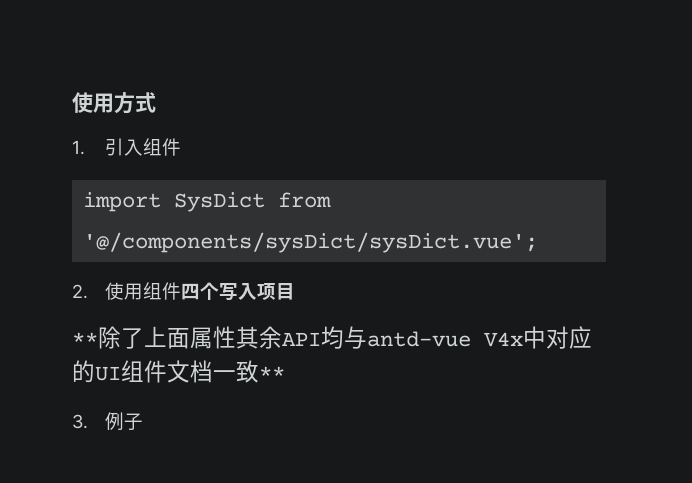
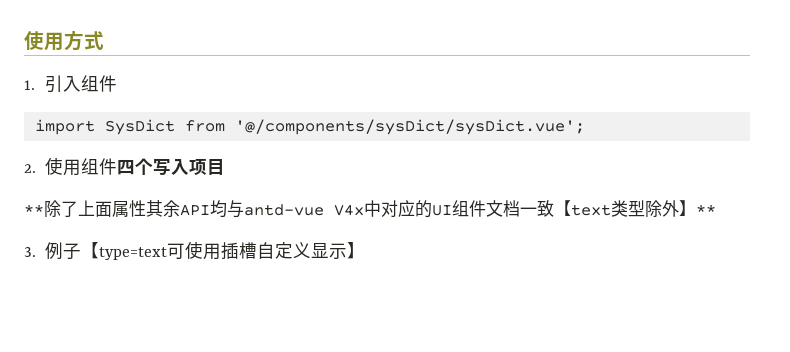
(259, 371) none -> [554,200,696,217] 【text类型除外】
(143, 422) none -> [81,241,366,260] 【type=text可使用插槽自定义显示】

